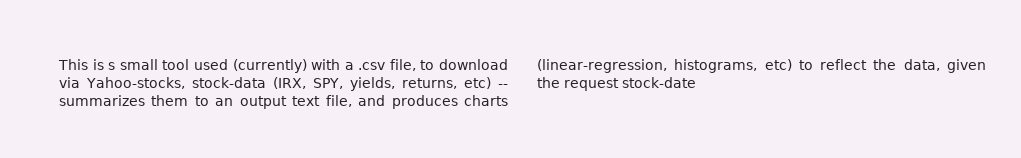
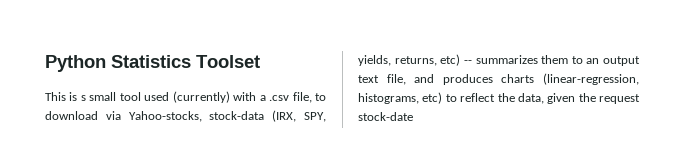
(58, 64) none -> [45,55,260,72] Python Statistics Toolset //

